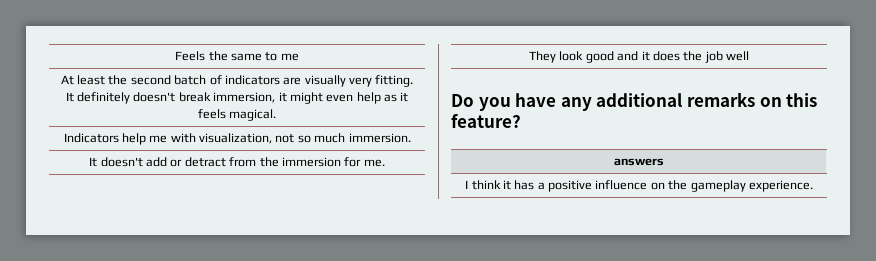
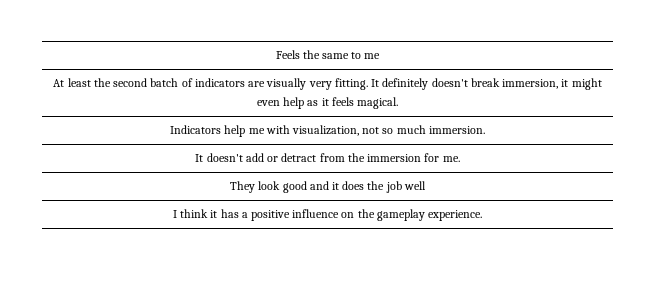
[451,92,818,111] [451,114,521,128] [614,158,664,166] // Do you have any additional remarks on this feature? // answers -> (426, 185) none

